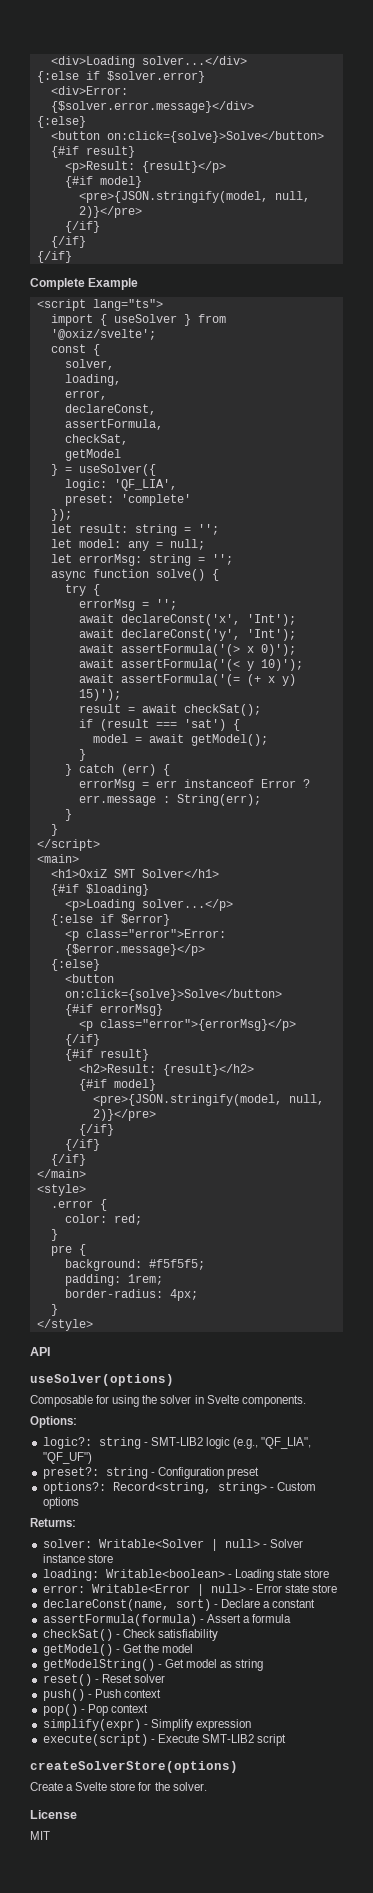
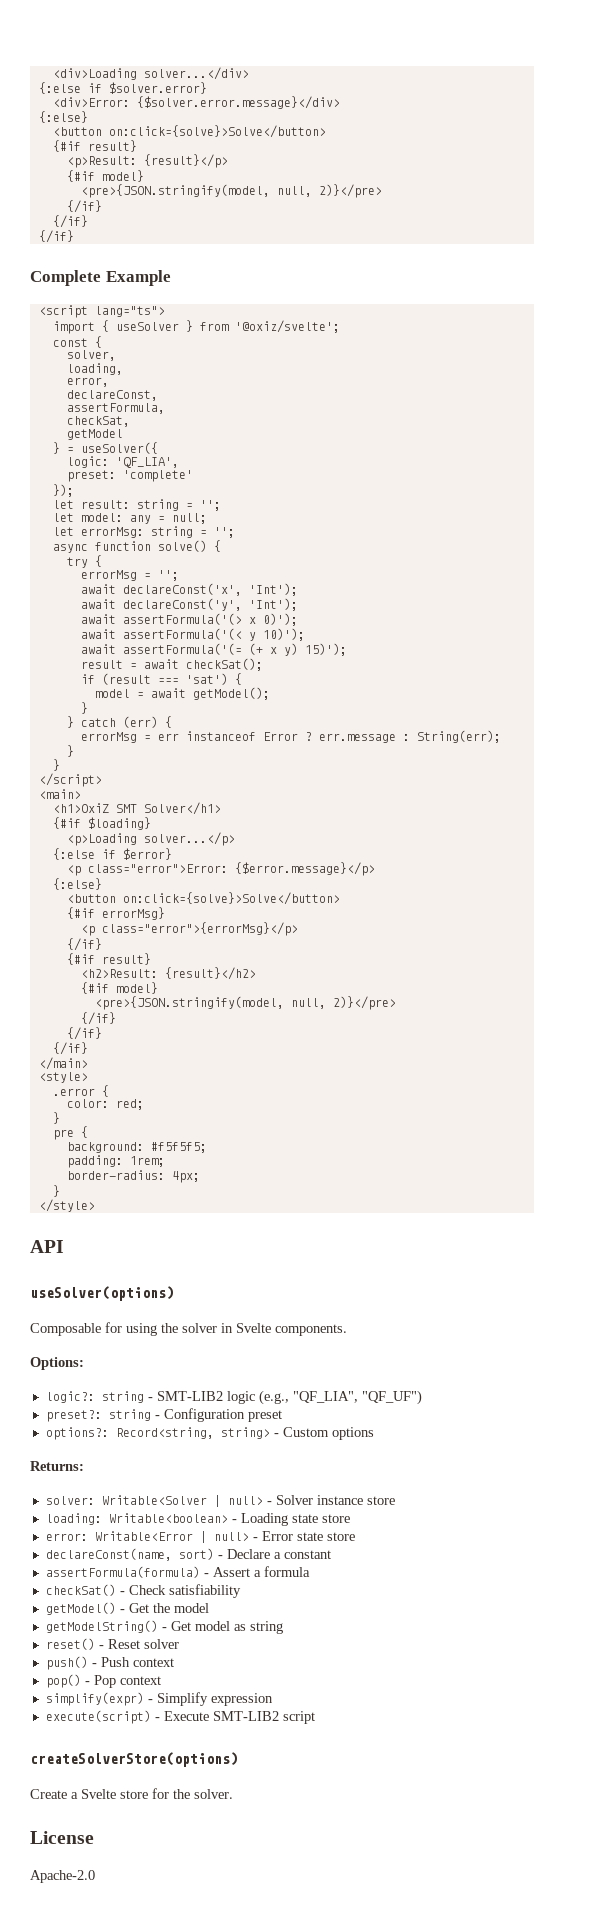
[30,1831,50,1840] MIT -> [30,1870,95,1883] Apache-2.0

